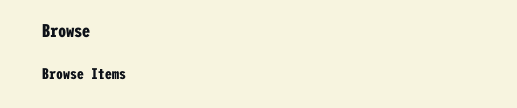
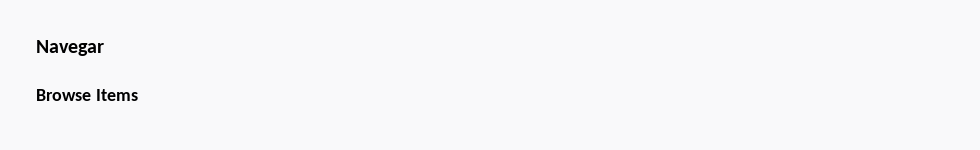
[42,24,90,38] Browse -> [36,40,104,56] Navegar

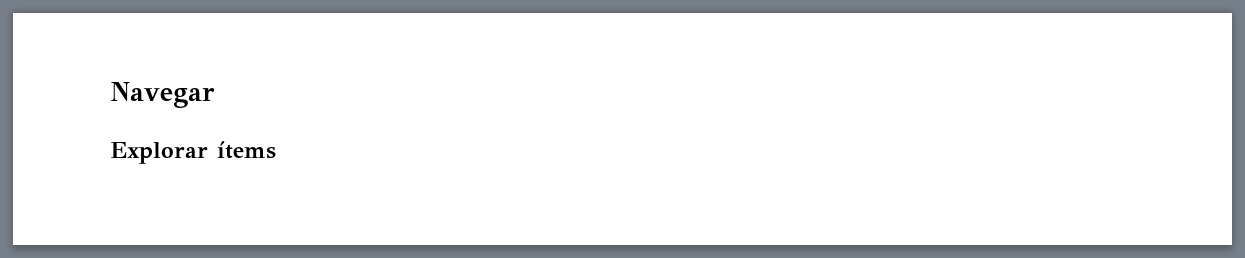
[36,89,138,101] Browse Items -> [110,141,276,164] Explorar ítems

